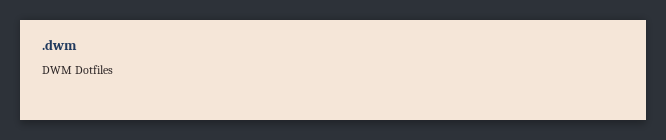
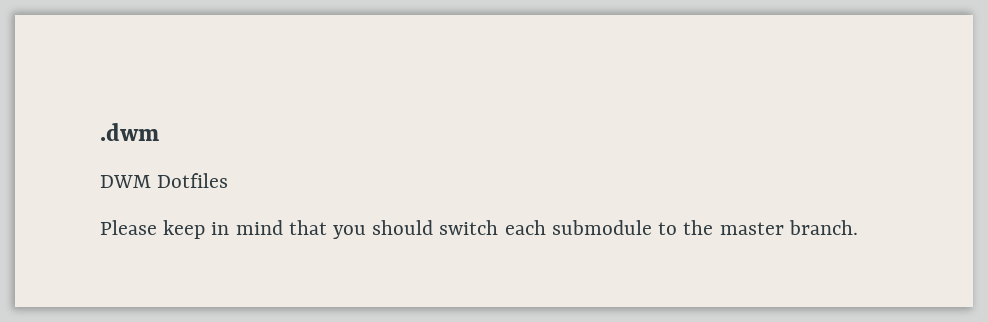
(114, 69) none -> [100,220,858,239] // Please keep in mind that you should switch each submodule to the master branch.

